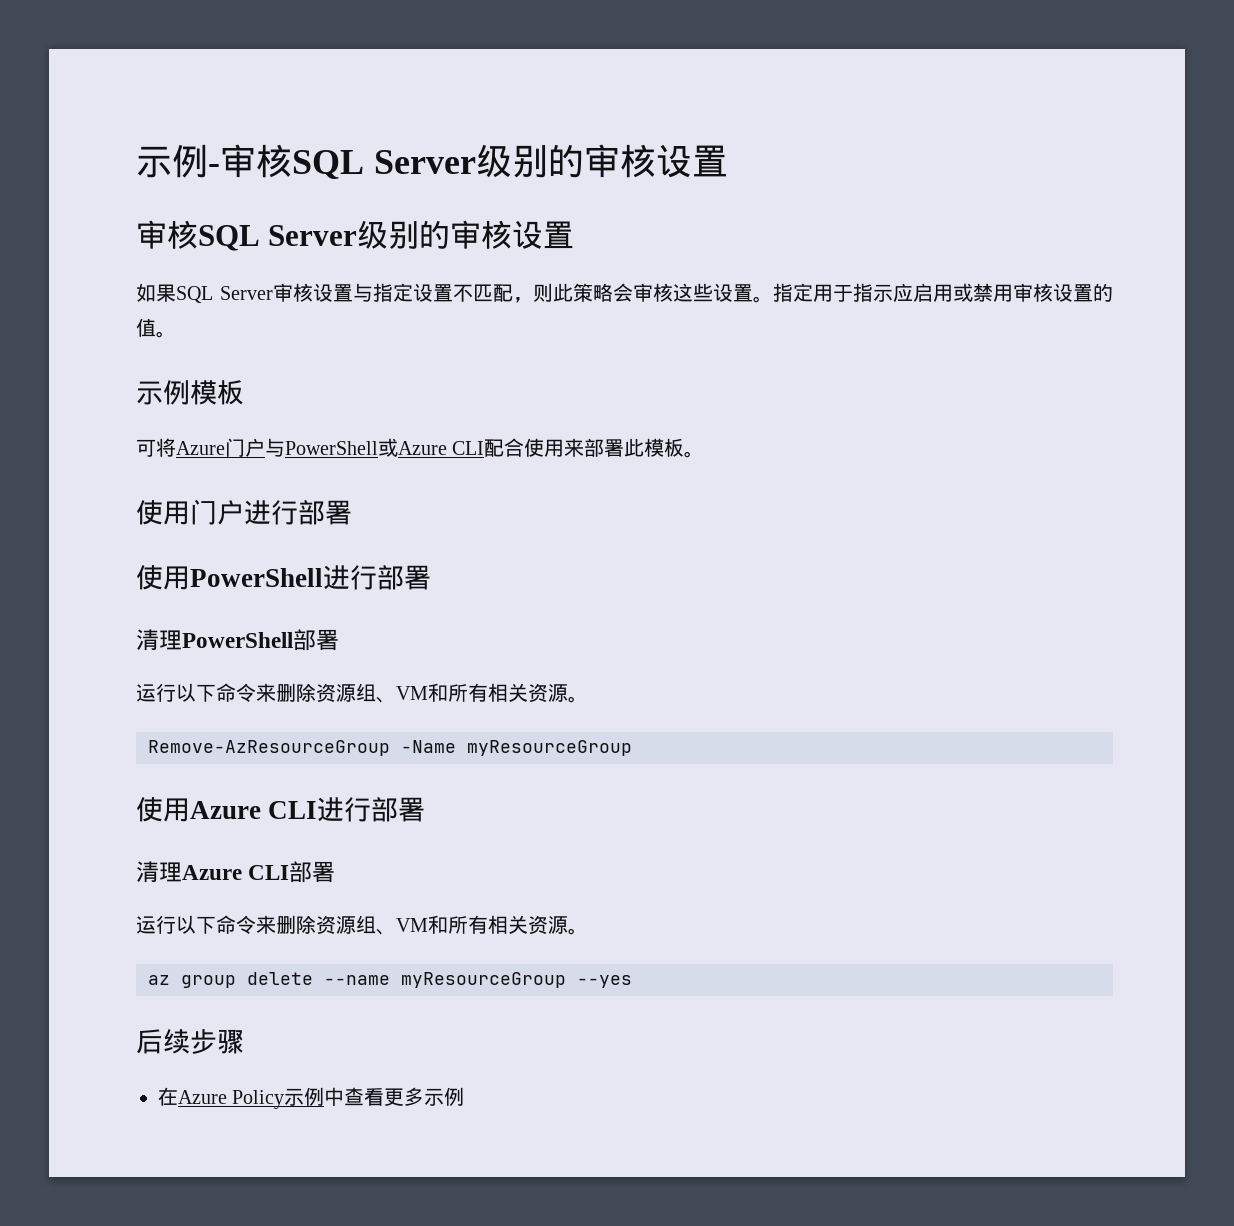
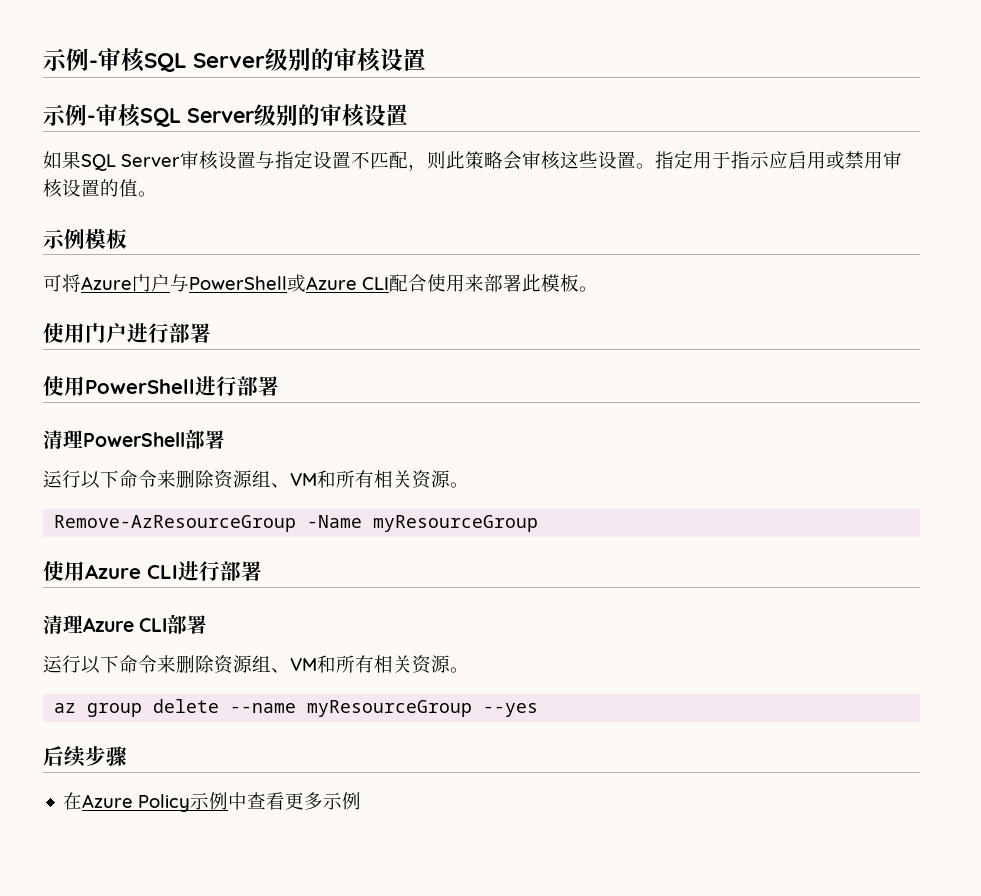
[136,144,728,179] 示例-审核SQL Server级别的审核设置 // -> [43,48,427,73] [43,104,96,126] 示例-审核SQL Server级别的审核设置 // 示例-

